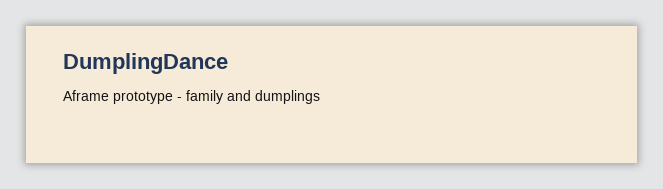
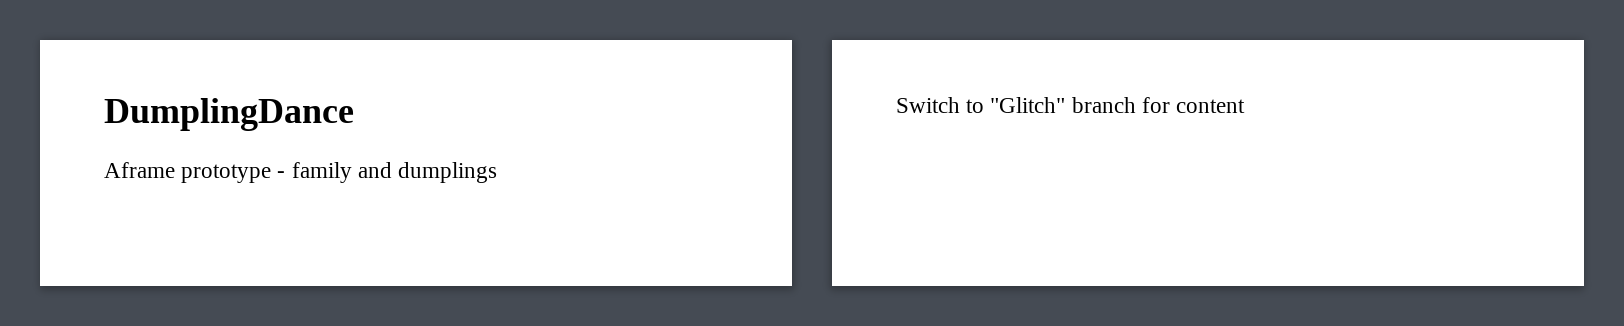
(320, 97) none -> [896,97,1246,113] // Switch to "Glitch" branch for content

